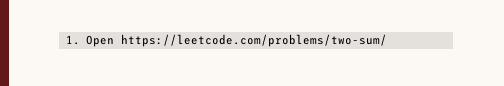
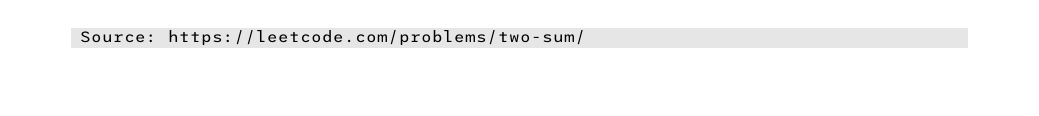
[65,35,114,47] 1. Open -> [80,31,157,43] Source:

